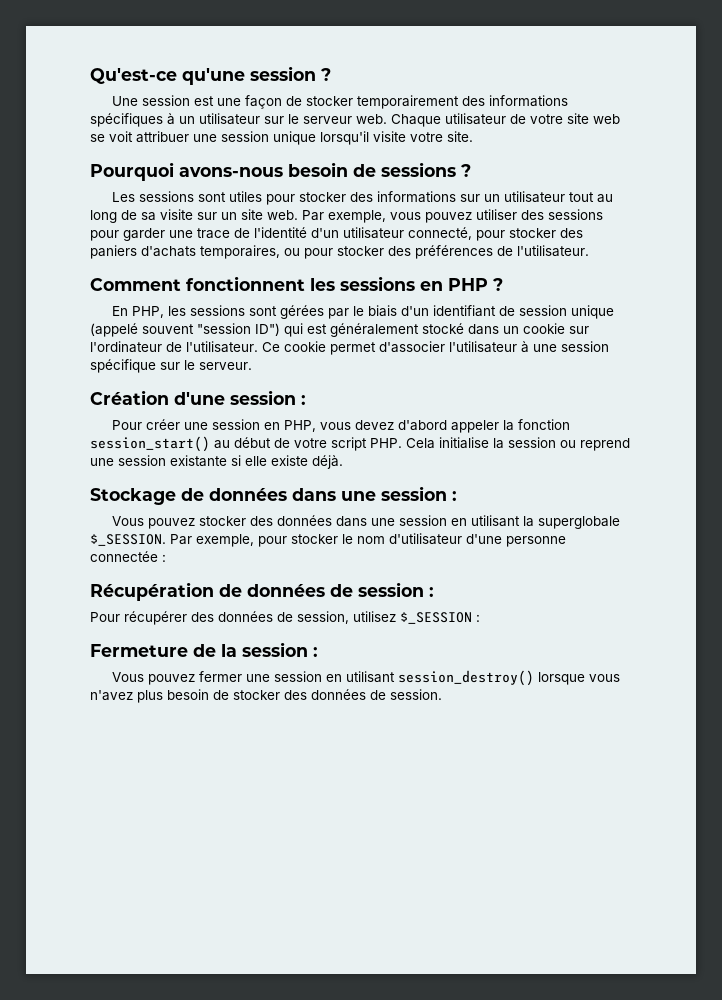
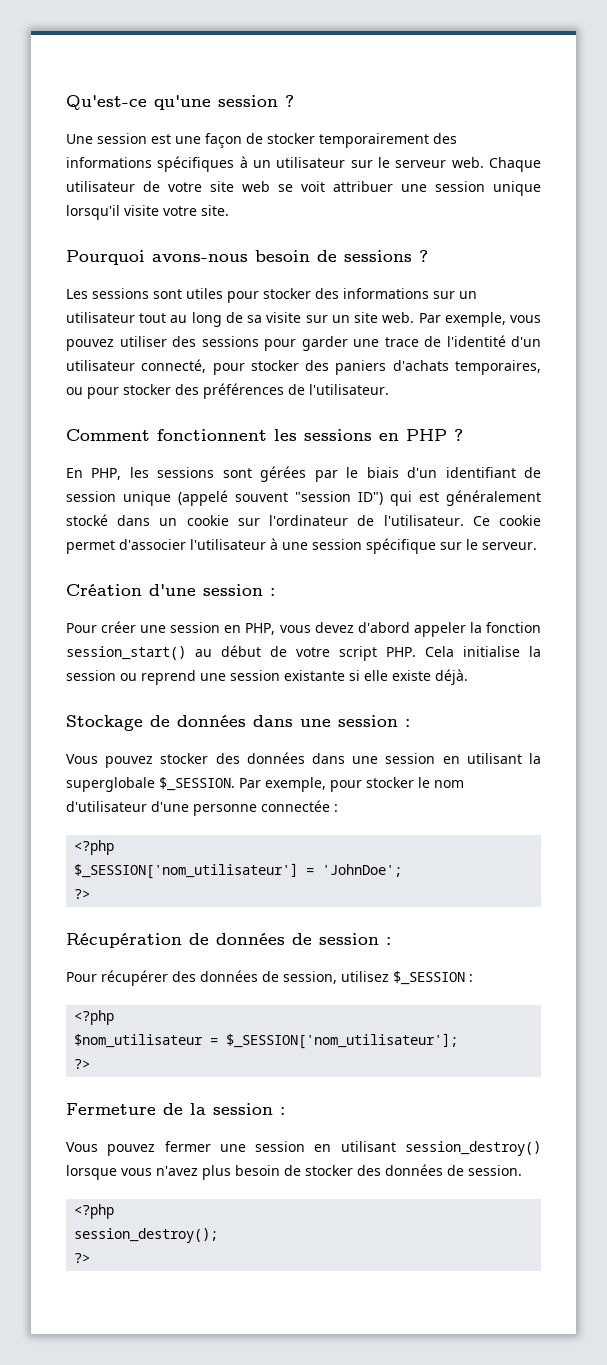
(166, 558) none -> [74,840,115,855] [74,863,403,879] [74,889,91,899] // <?php // $_SESSION['nom_utilisateur'] = 'JohnDoe'; // ?>
(480, 618) none -> [74,1010,115,1025] [74,1033,459,1049] [74,1059,91,1069] // <?php // $nom_utilisateur = $_SESSION['nom_utilisateur']; // ?>
(442, 694) none -> [74,1204,115,1219] [74,1228,219,1243] [74,1253,91,1263] // <?php // session_destroy(); // ?>

